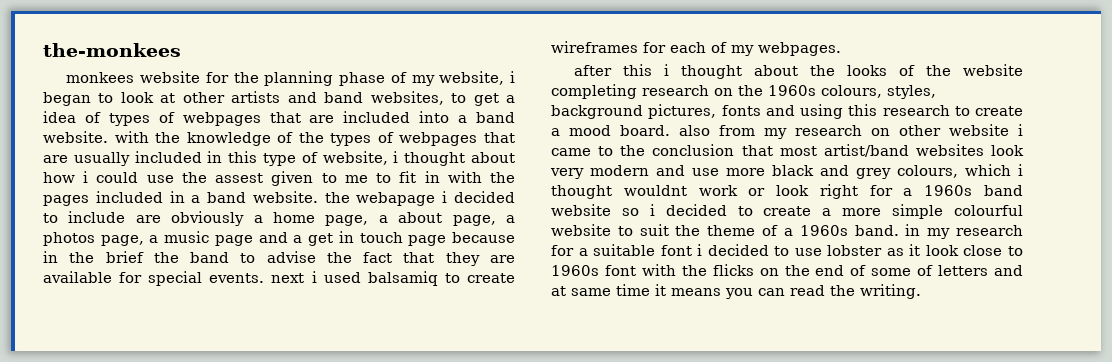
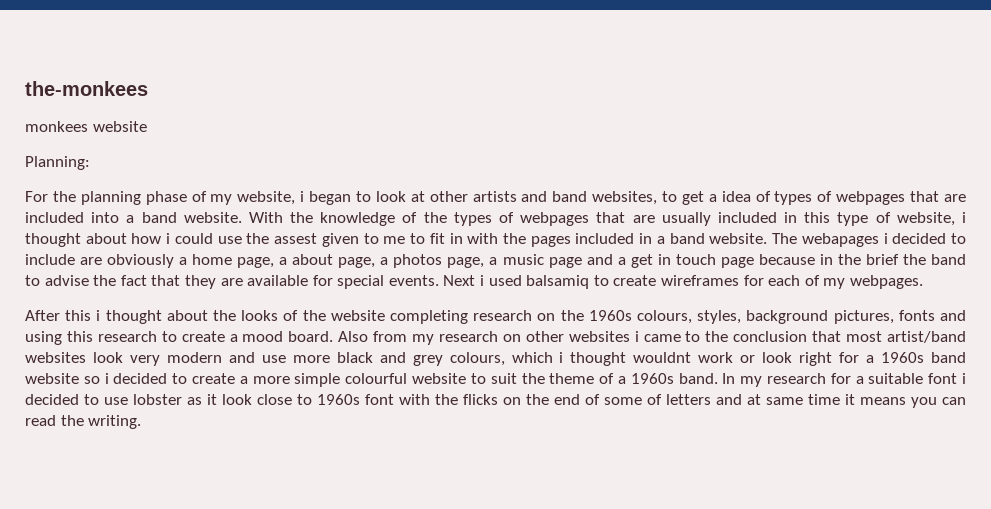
[205,72,229,83] for -> [25,156,90,170] [25,191,48,202] // Planning: // For
[114,131,149,143] with -> [248,212,283,223] With
[324,192,436,206] the webapage -> [772,233,879,247] The webapages
[271,273,305,283] next -> [443,275,476,286] Next
[574,65,613,76] after -> [25,310,60,321] After
[679,125,710,136] also -> [338,331,369,342] Also
[949,124,1009,136] website -> [568,331,630,342] websites
[905,224,921,236] in -> [722,373,736,384] In

